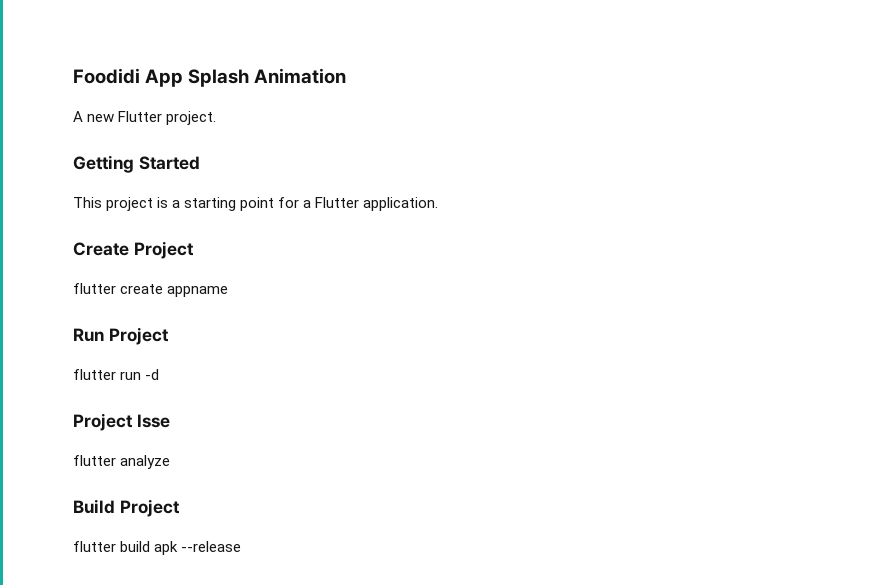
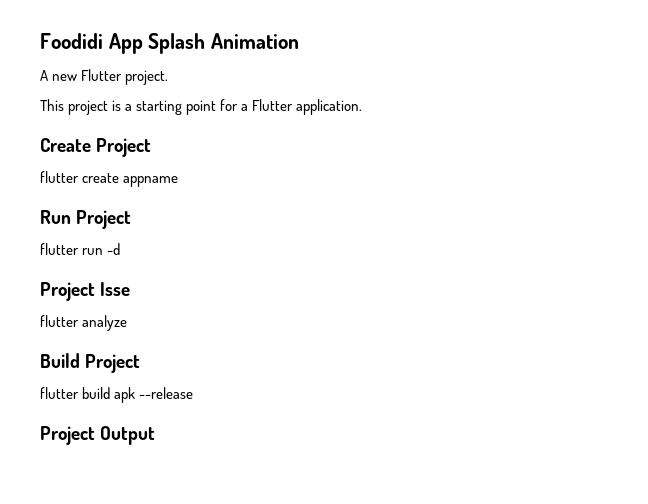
[73,155,200,173] // Getting Started -> (169, 77) none
(242, 546) none -> [40,426,156,445] // Project Output

